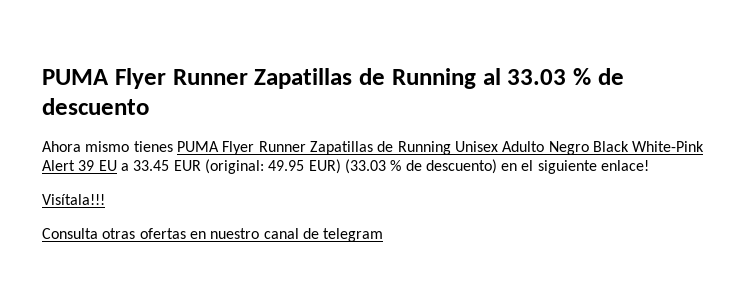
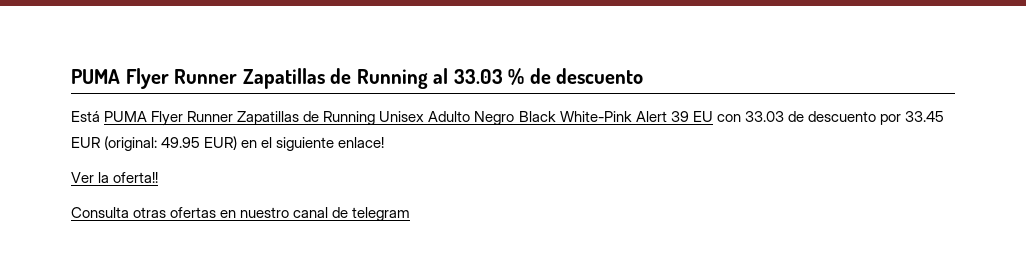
[42,141,173,152] Ahora mismo tienes -> [71,111,100,122] Está
[120,163,129,171] a -> [716,111,901,125] con 33.03 de descuento por
[344,159,497,174] (33.03 % de descuento) -> (238, 143) none
[42,194,105,205] Visítala!!! -> [71,172,159,183] Ver la oferta!!

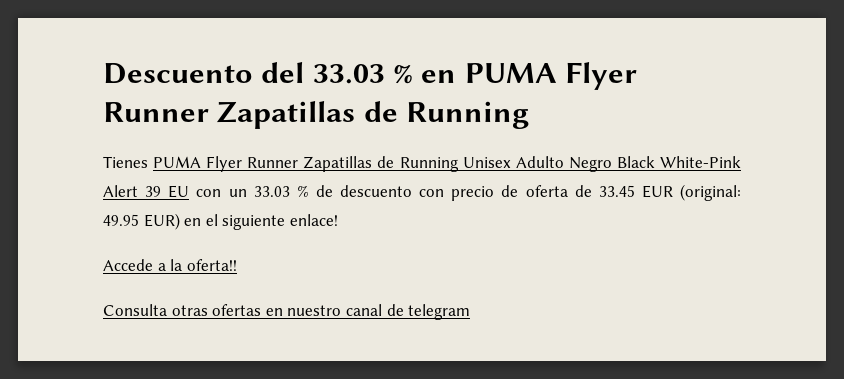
[71,68,644,89] [71,111,100,122] PUMA Flyer Runner Zapatillas de Running al 33.03 % de descuento // Está -> [103,62,638,90] [103,101,530,129] [103,156,148,168] Descuento del 33.03 % en PUMA Flyer Runner Zapatillas de Running // Tienes
[744,111,901,125] 33.03 de descuento por -> [228,185,592,201] un 33.03 % de descuento con precio de oferta de
[71,172,94,183] Ver -> [103,259,166,271] Accede a

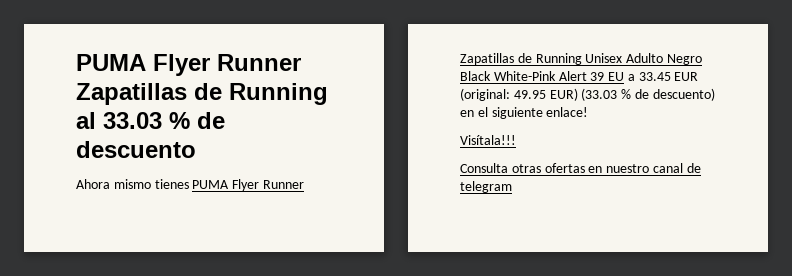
[103,62,638,90] [103,101,530,129] [103,156,148,168] Descuento del 33.03 % en PUMA Flyer Runner Zapatillas de Running // Tienes -> [76,54,301,76] [76,83,328,105] [76,112,225,129] [76,141,196,158] [76,179,189,189] PUMA Flyer Runner Zapatillas de Running al 33.03 % de descuento // Ahora mismo tienes
[196,185,592,201] con un 33.03 % de descuento con precio de oferta de -> [627,74,635,81] a
(180, 221) none -> [581,88,715,101] (33.03 % de descuento)
[103,259,237,271] Accede a la oferta!! -> [460,135,516,145] Visítala!!!

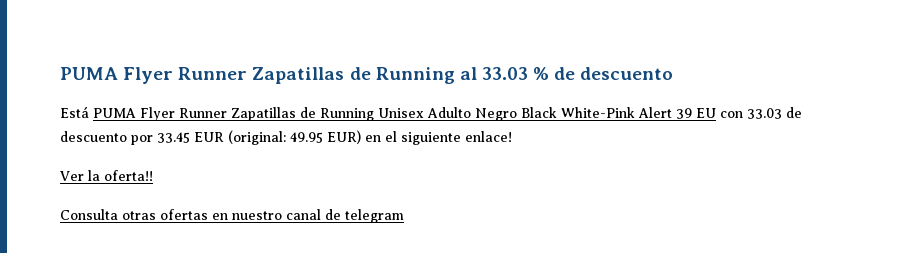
[76,179,189,189] Ahora mismo tienes -> [60,106,89,118] Está
[627,74,635,81] a -> [720,107,802,119] [60,131,153,145] con 33.03 de descuento por
[581,88,715,101] (33.03 % de descuento) -> (361, 137) none
[460,135,516,145] Visítala!!! -> [60,170,153,181] Ver la oferta!!

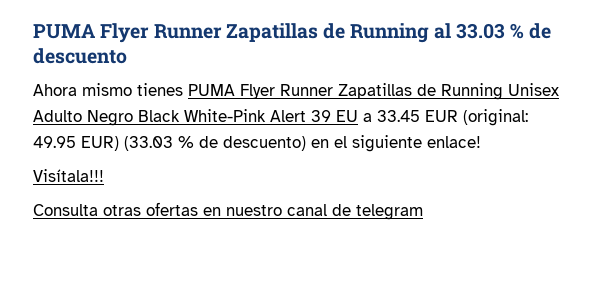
[60,106,89,118] Está -> [33,83,183,96] Ahora mismo tienes
[720,107,802,119] [60,131,153,145] con 33.03 de descuento por -> [363,113,372,122] a
(361, 137) none -> [124,136,306,151] (33.03 % de descuento)
[60,170,153,181] Ver la oferta!! -> [33,169,104,182] Visítala!!!

